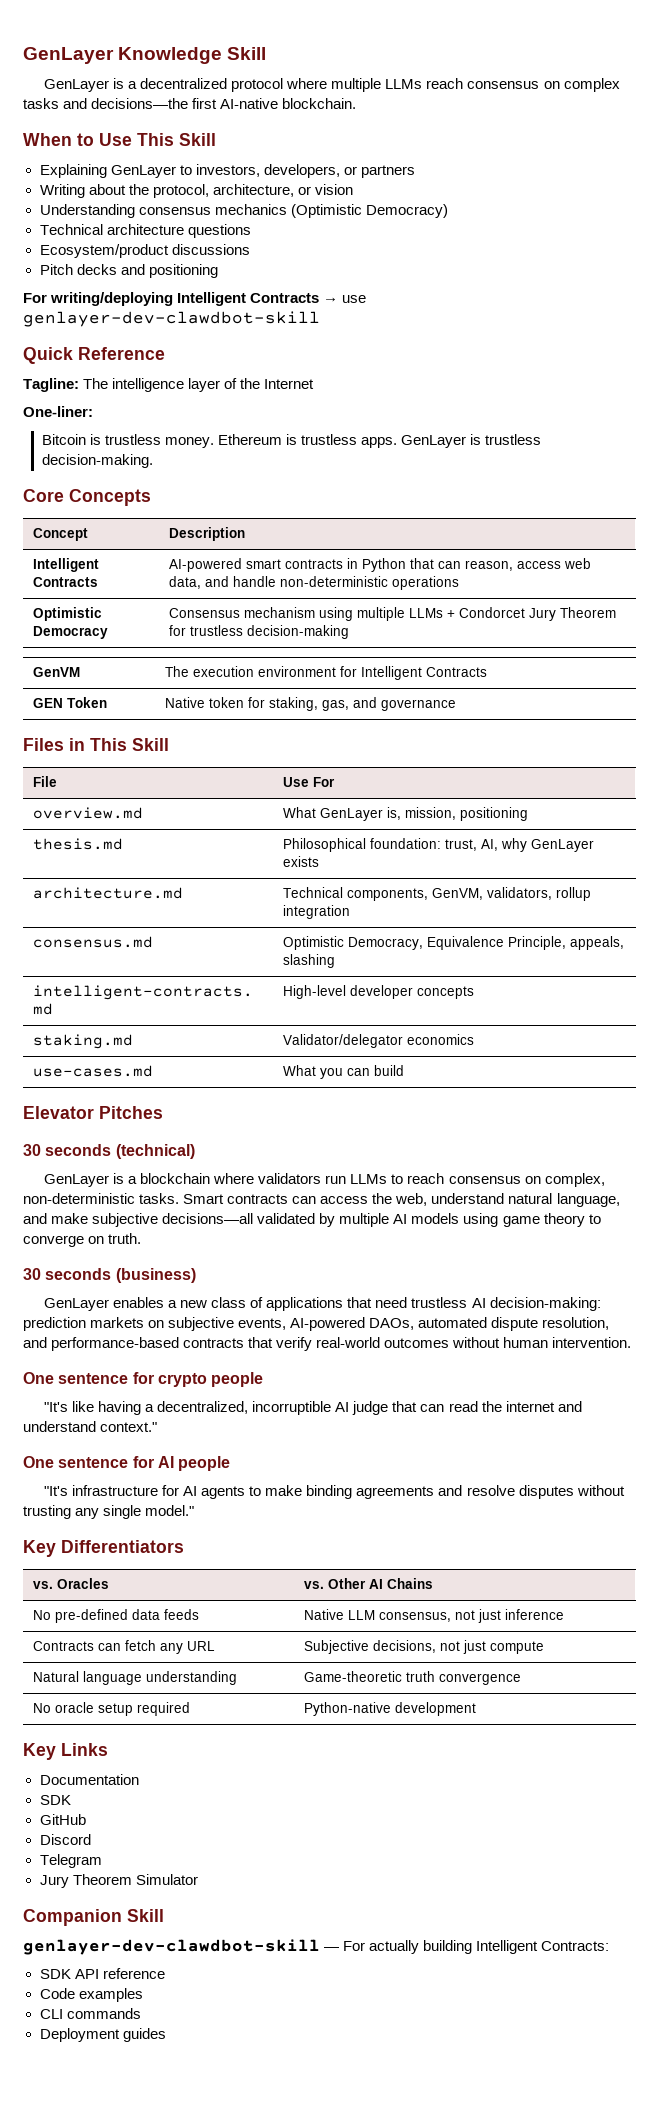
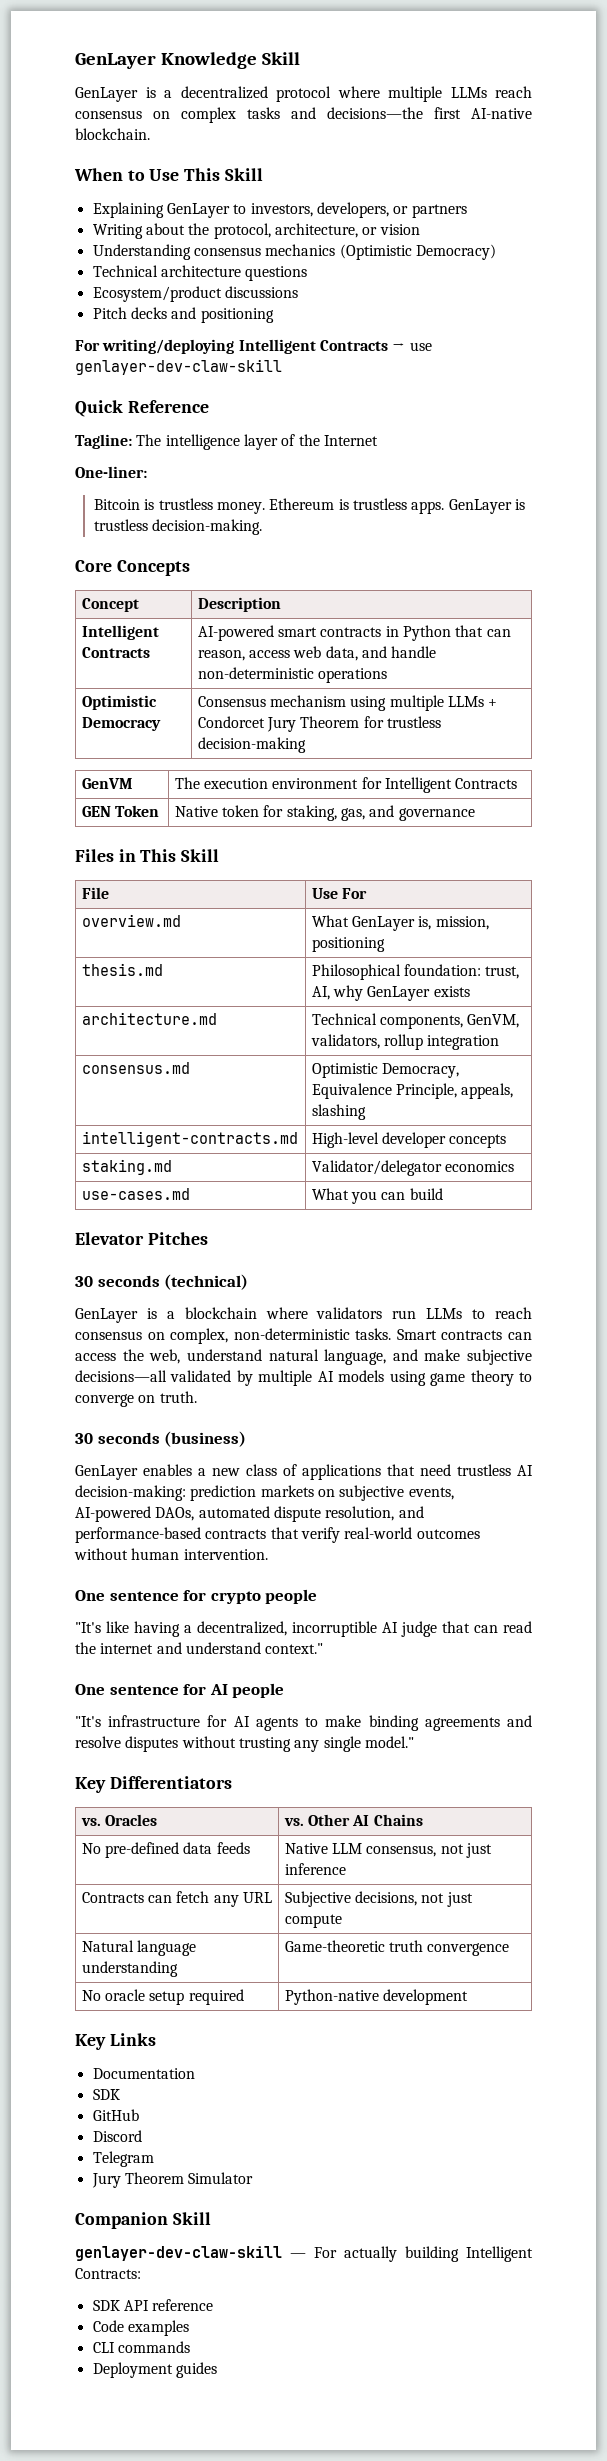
[23,311,320,327] genlayer-dev-clawdbot-skill -> [75,359,282,375] genlayer-dev-claw-skill
[23,1939,320,1955] genlayer-dev-clawdbot-skill -> [75,2246,282,2261] genlayer-dev-claw-skill

